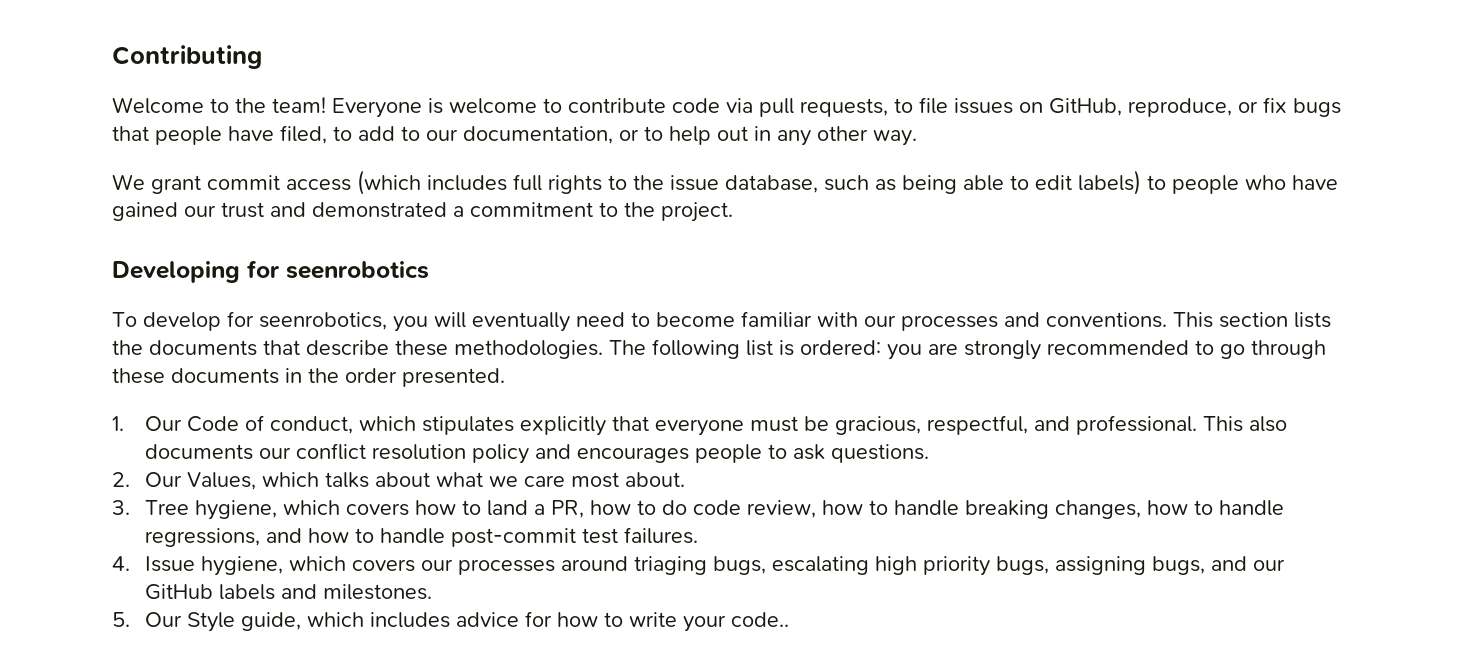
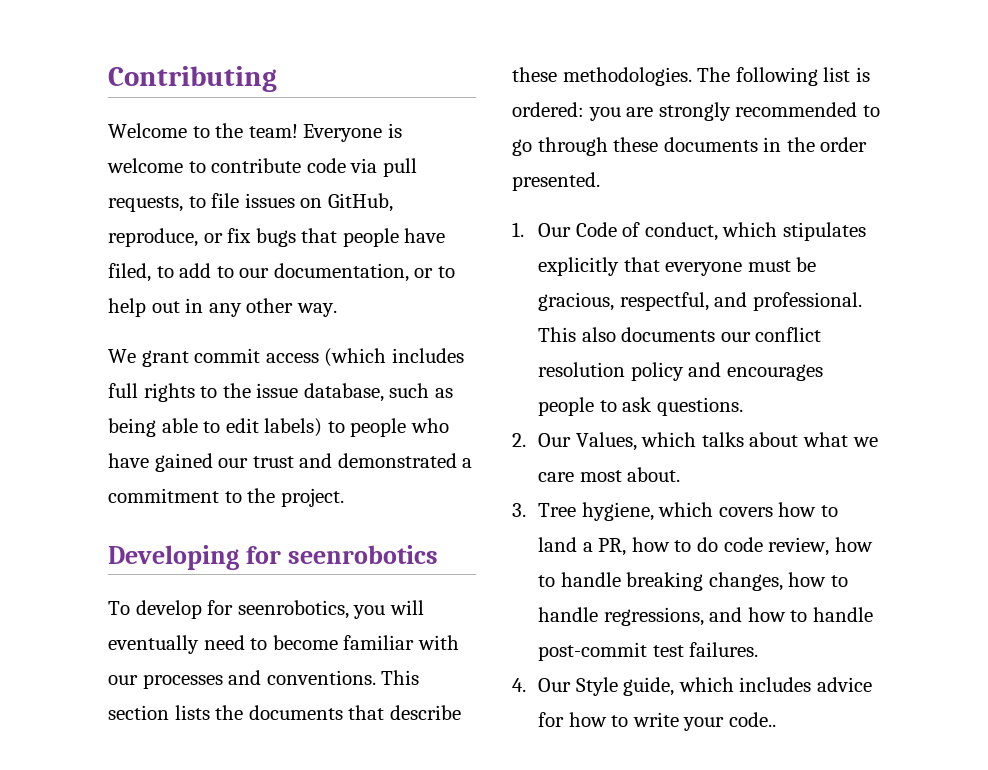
[144,556,1285,576] [144,584,432,600] [112,612,130,627] Issue hygiene, which covers our processes around triaging bugs, escalating high priority bugs, assigning bugs, and our GitHub labels and milestones. // 5. -> (526, 685) none

